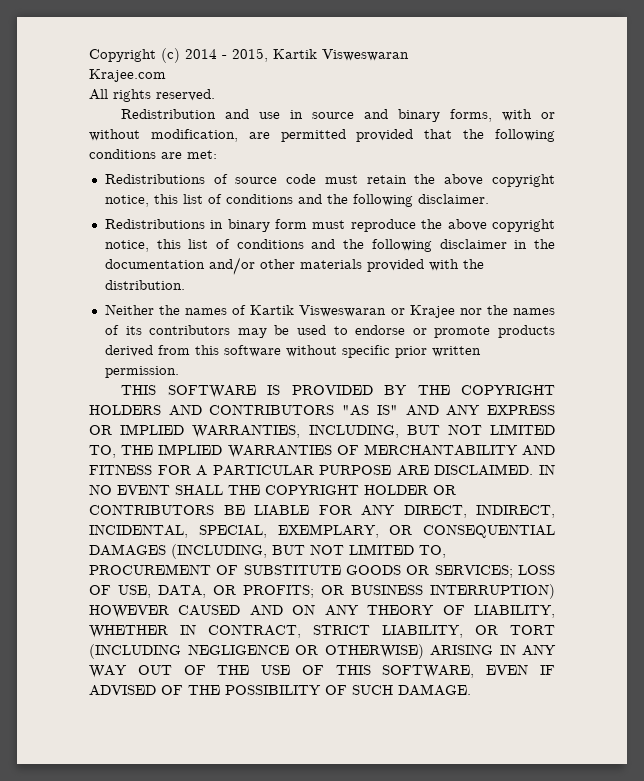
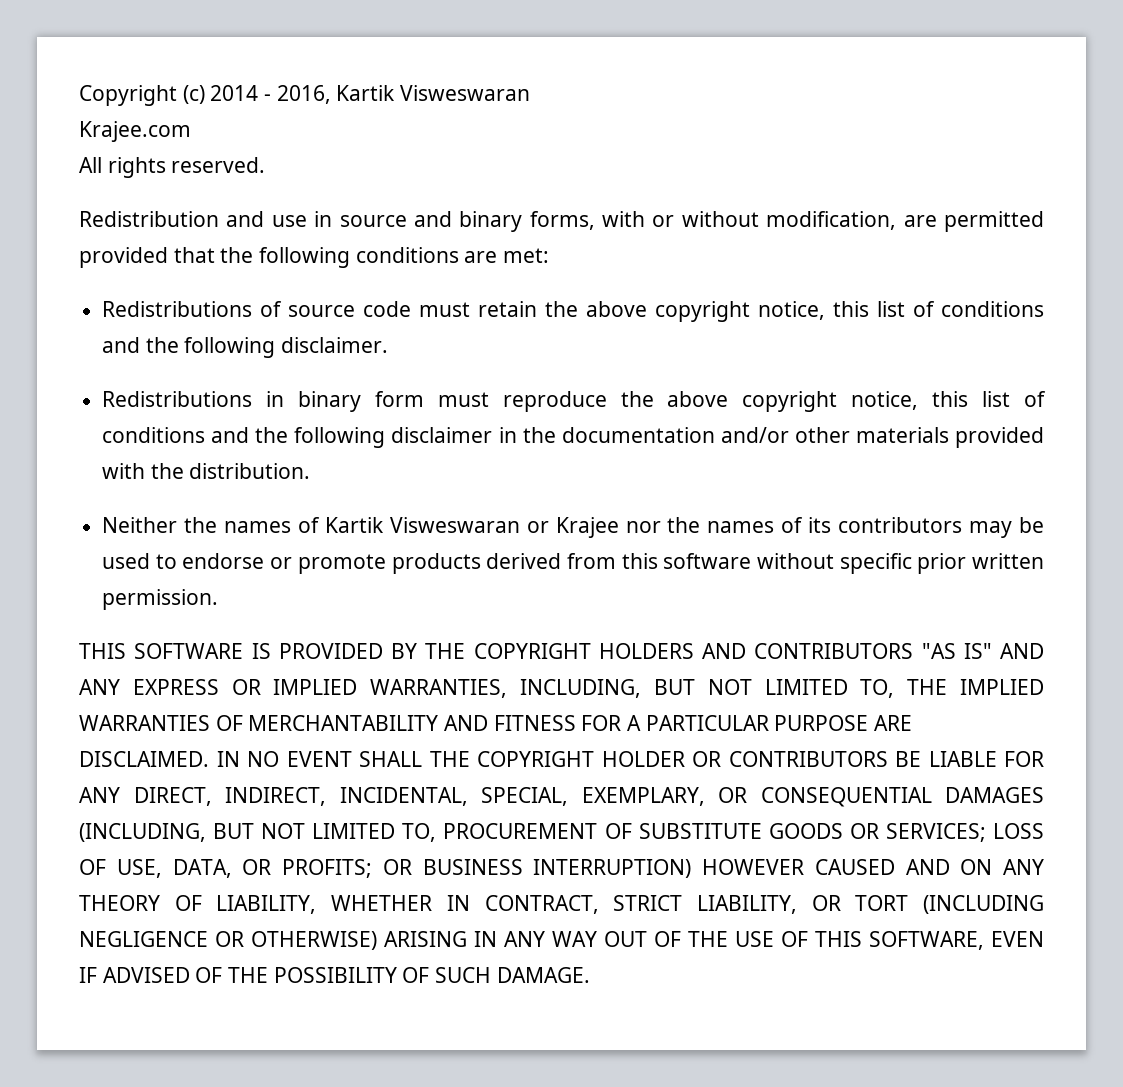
[232,48,268,62] 2015, -> [276,85,331,104] 2016,

